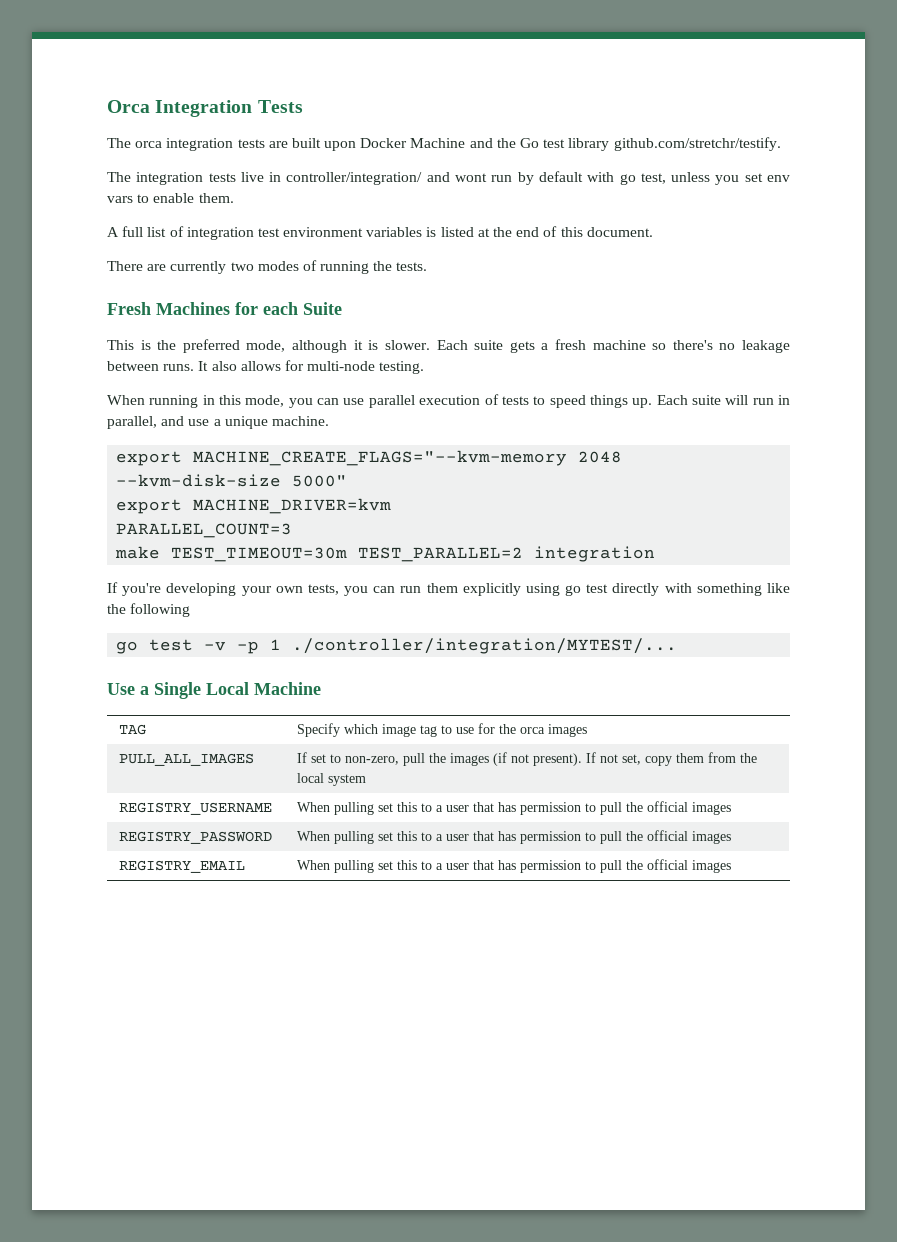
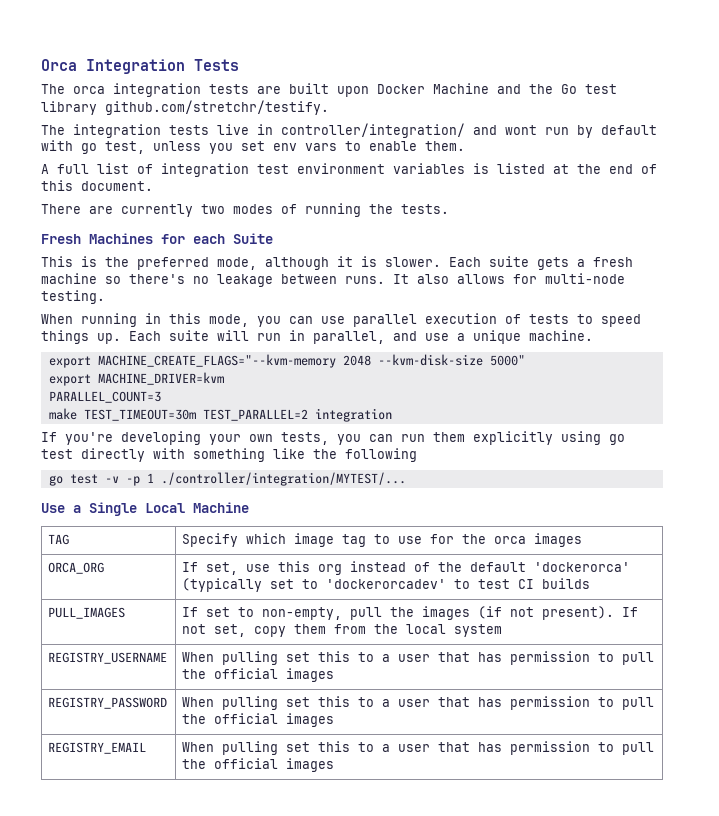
[119,753,255,766] PULL_ALL_IMAGES -> [48,562,105,574] [182,561,631,575] [182,578,591,592] [48,607,126,619] ORCA_ORG | If set, use this org instead of the default 'dockerorca' (typically set to 'dockerorcadev' to test CI builds // PULL_IMAGES
[345,756,400,765] non-zero, -> [262,607,343,620] non-empty,

